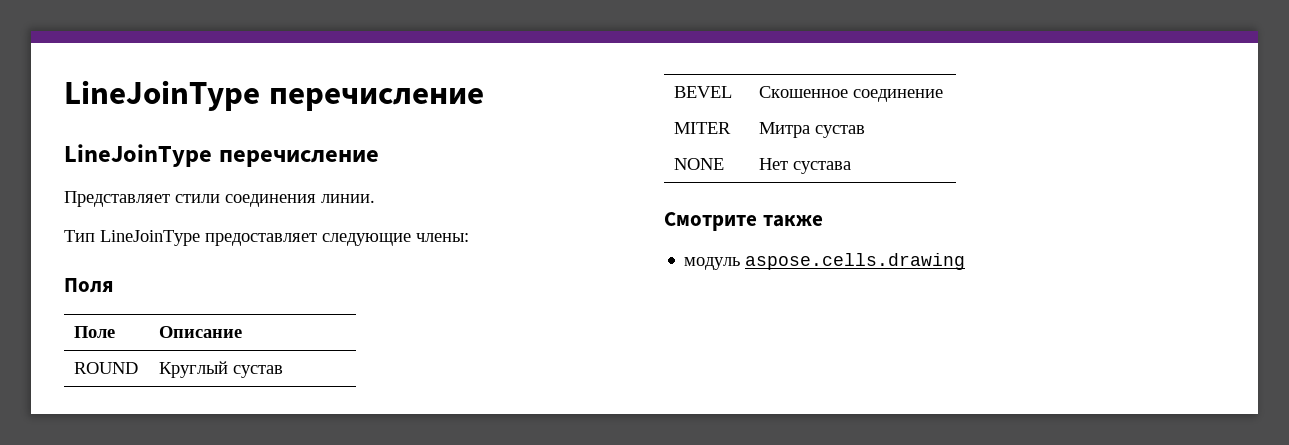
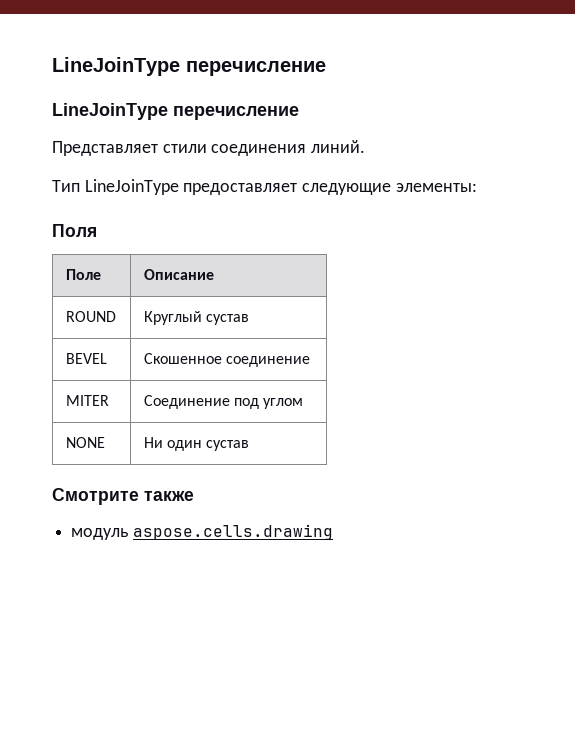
[321,194,375,203] линии. -> [311,140,366,153] линий.
[416,233,469,242] члены: -> [395,183,477,192] элементы:
[759,122,866,138] [674,158,725,170] [759,158,852,174] Митра сустав // NONE | Нет сустава -> [143,395,304,409] [65,437,105,448] [143,437,250,451] Соединение под углом // NONE | Ни один сустав

